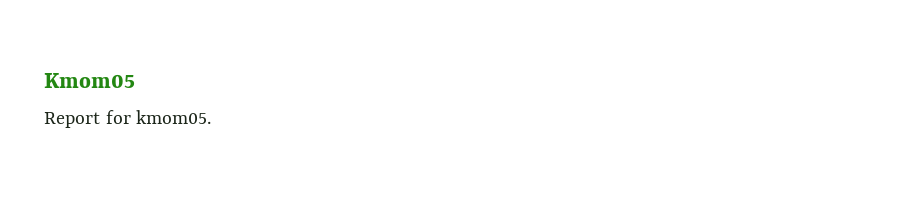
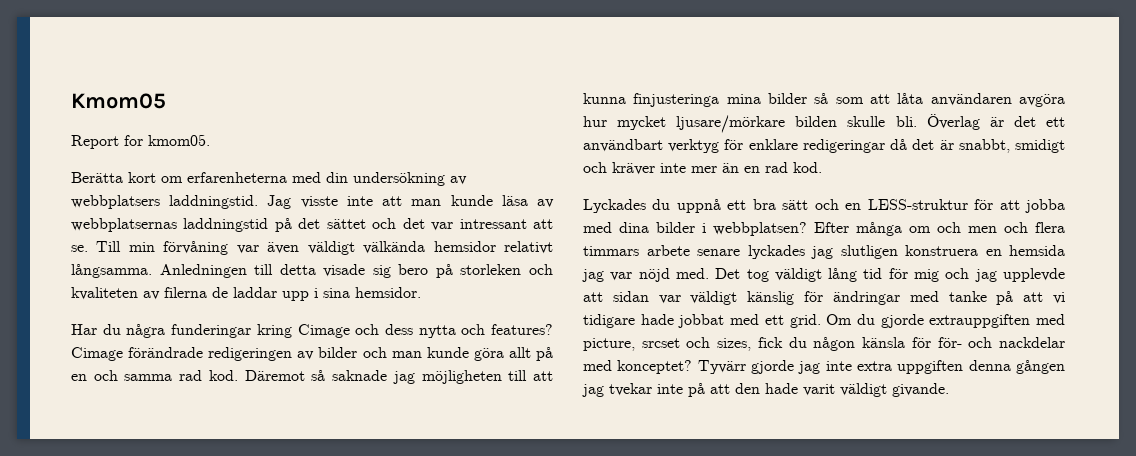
(212, 117) none -> [71,172,467,186] [71,195,554,209] [71,218,554,232] [71,241,553,255] [71,264,553,278] [71,287,421,301] [71,324,553,338] [71,347,554,361] [71,370,553,384] [583,93,1065,107] [583,114,1065,133] [583,139,1065,153] [583,162,822,175] [583,199,1065,213] [583,222,1065,236] [583,245,1065,259] [582,268,1065,282] [583,291,1065,305] [583,314,1065,328] [583,337,1065,351] [583,360,1065,374] [582,383,949,397] // Berätta kort om erfarenheterna med din undersökning av webbplatsers laddningstid. Jag visste inte att man kunde läsa av webbplatsernas laddningstid på det sättet och det var intressant att se. Till min förvåning var även väldigt välkända hemsidor relativt långsamma. Anledningen till detta visade sig bero på storleken och kvaliteten av filerna de laddar upp i sina hemsidor. // Har du några funderingar kring Cimage och dess nytta och features? Cimage förändrade redigeringen av bilder och man kunde göra allt på en och samma rad kod. Däremot så saknade jag möjligheten till att kunna finjusteringa mina bilder så som att låta användaren avgöra hur mycket ljusare/mörkare bilden skulle bli. Överlag är det ett användbart verktyg för enklare redigeringar då det är snabbt, smidigt och kräver inte mer än en rad kod. // Lyckades du uppnå ett bra sätt och en LESS-struktur för att jobba med dina bilder i webbplatsen? Efter många om och men och flera timmars arbete senare lyckades jag slutligen konstruera en hemsida jag var nöjd med. Det tog väldigt lång tid för mig och jag upplevde att sidan var väldigt känslig för ändringar med tanke på att vi tidigare hade jobbat med ett grid. Om du gjorde extrauppgiften med picture, srcset och sizes, fick du någon känsla för för- och nackdelar med konceptet? Tyvärr gjorde jag inte extra uppgiften denna gången jag tvekar inte på att den hade varit väldigt givande.

